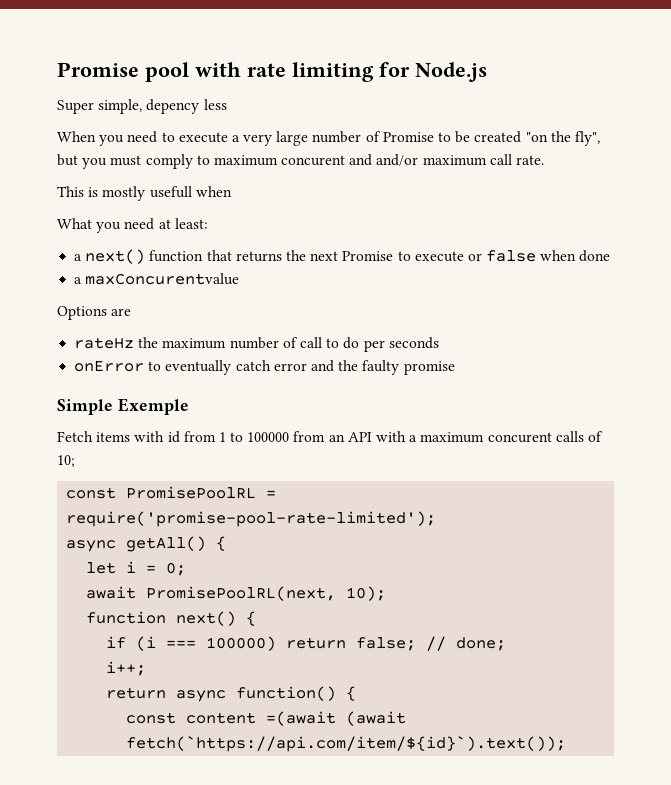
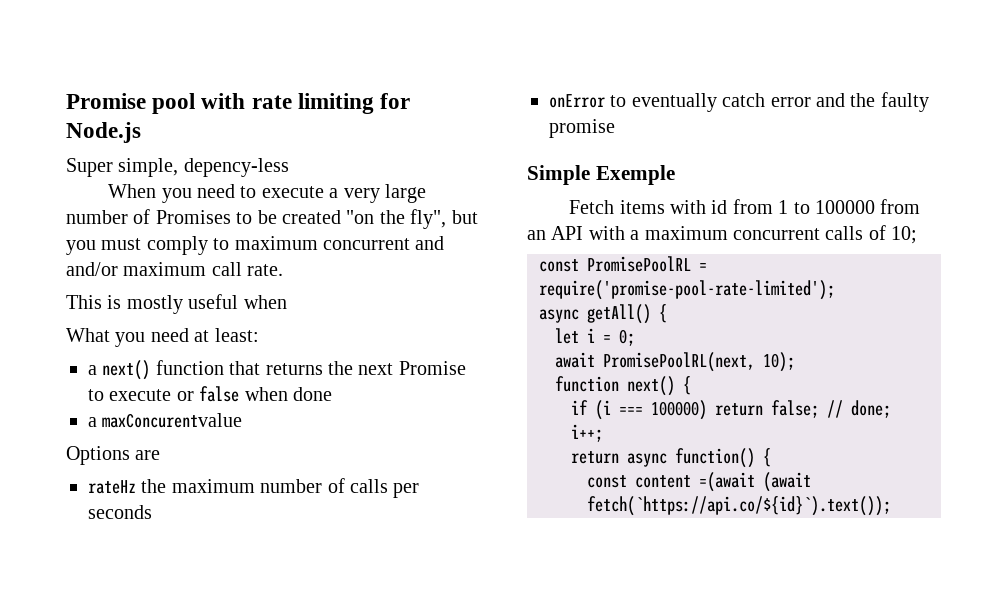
[146,99,227,114] depency less -> [183,158,289,177] depency-less
[382,132,434,142] Promise -> [155,210,231,224] Promises
[281,155,346,166] concurent -> [323,238,410,250] concurrent
[149,186,192,198] usefull -> [188,294,239,309] useful
[299,337,360,349] call to do -> [350,479,388,493] calls
[487,432,552,443] concurent -> [733,228,820,240] concurrent
[126,736,567,752] fetch(`https://api.com/item/${id}`).text()); -> [587,496,891,516] fetch(`https://api.co/${id}`).text());

